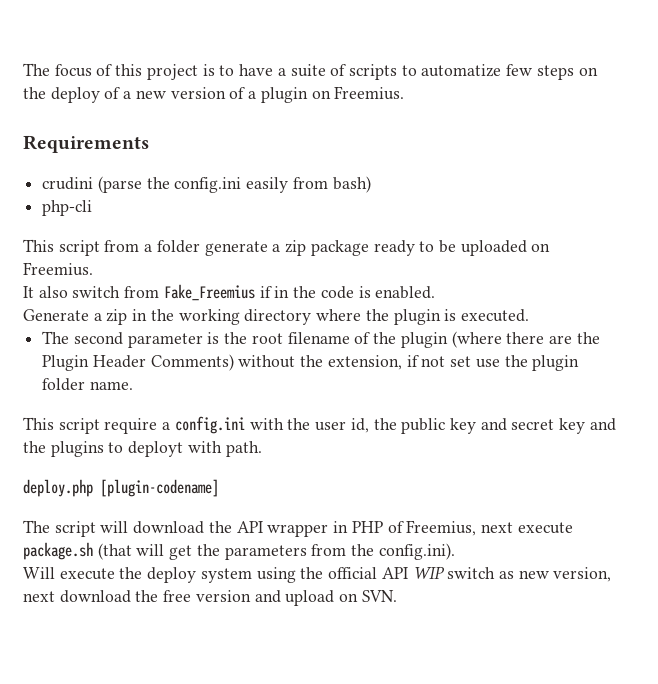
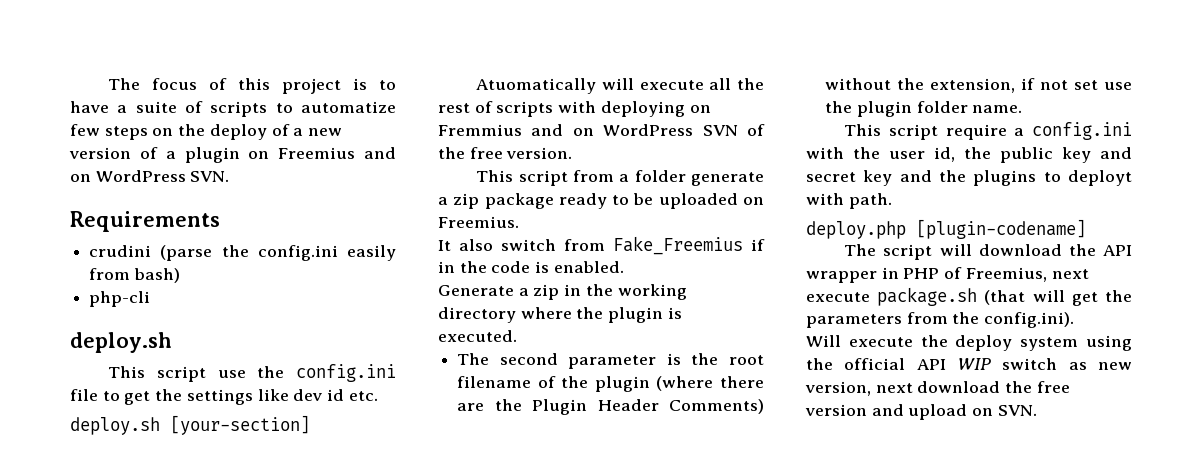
[334,86,405,100] Freemius. -> [278,147,396,159] [70,170,230,182] Freemius and on WordPress SVN.
(93, 208) none -> [70,332,172,353] [108,364,396,382] [70,389,378,405] [70,415,310,435] [476,78,764,94] [438,101,711,117] [438,124,765,136] [438,147,573,159] // deploy.sh // This script use the config.ini file to get the settings like dev id etc. // deploy.sh [your-section] // Atuomatically will execute all the rest of scripts with deploying on Fremmius and on WordPress SVN of the free version.

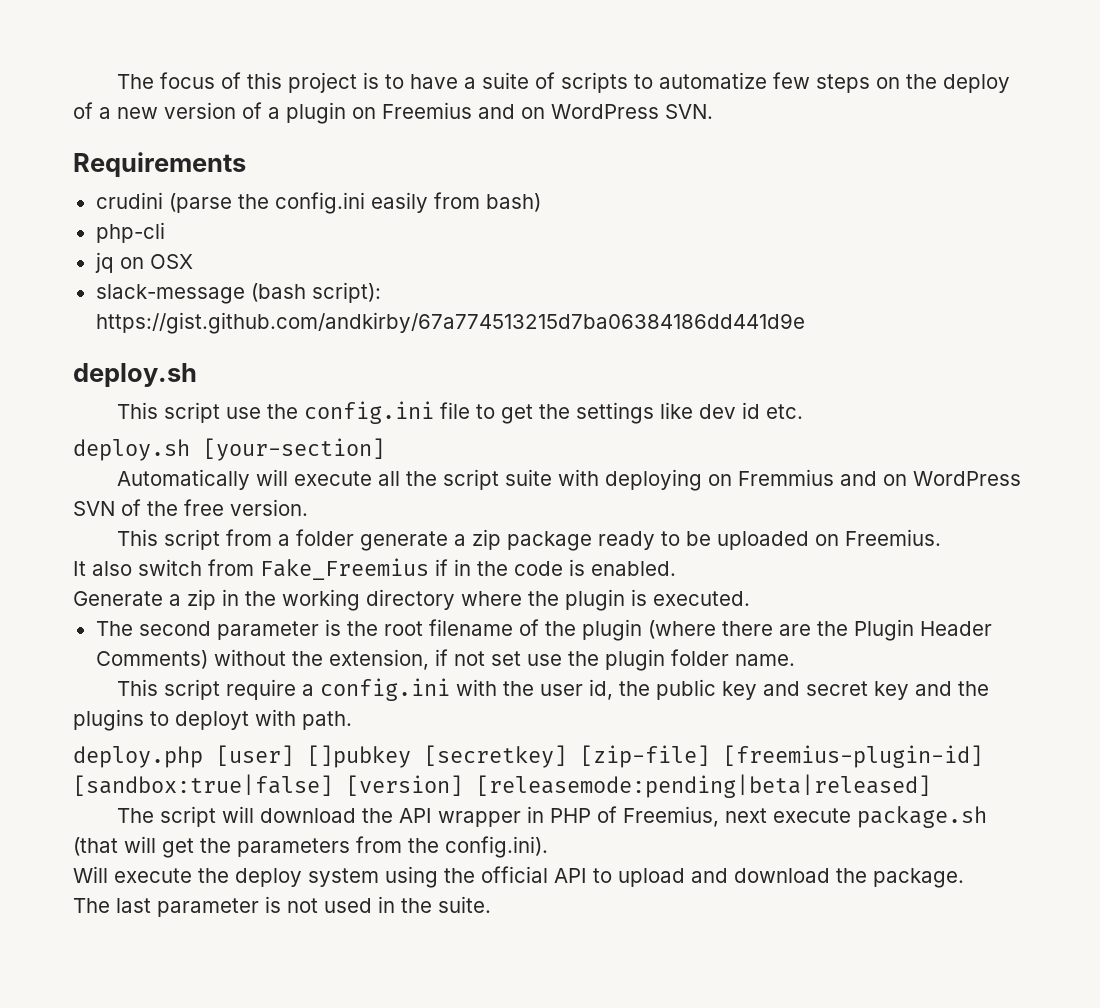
(151, 299) none -> [94,252,193,273] [95,282,381,304] [95,312,805,334] // jq on OSX // slack-message (bash script): https://gist.github.com/andkirby/67a774513215d7ba06384186dd441d9e
[476,78,597,94] Atuomatically -> [117,469,251,490] Automatically
[438,101,554,117] rest of scripts -> [443,469,553,490] script suite
[916,219,1086,239] [plugin-codename] -> [216,745,983,768] [73,774,931,798] [user] []pubkey [secretkey] [zip-file] [freemius-plugin-id] [sandbox:true|false] [version] [releasemode:pending|beta|released]
[957,358,1132,370] [805,381,1070,396] [805,404,1037,420] WIP switch as new version, next download the free version and upload on SVN. -> [593,868,964,888] [73,896,491,917] to upload and download the package. // The last parameter is not used in the suite.

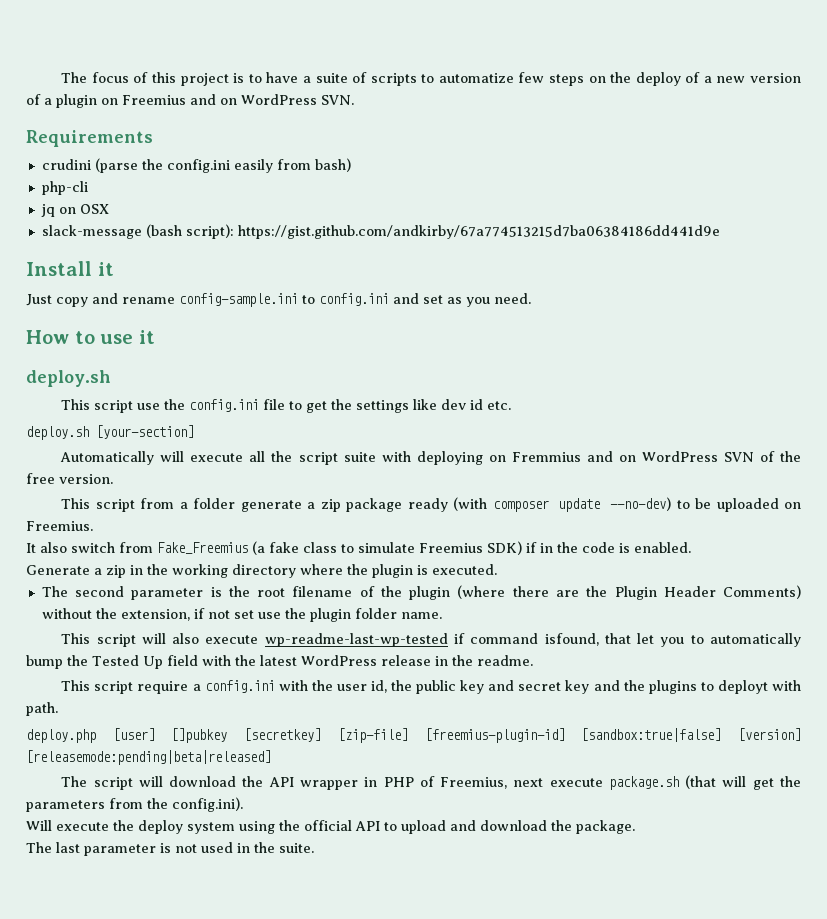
(805, 323) none -> [26,261,114,276] [26,293,531,307] [26,330,155,344] // Install it // Just copy and rename config-sample.ini to config.ini and set as you need. // How to use it
(656, 540) none -> [453,497,672,512] (with composer update --no-dev)
(429, 569) none -> [252,541,522,555] (a fake class to simulate Freemius SDK)
(795, 660) none -> [61,633,802,647] [26,655,533,669] // This script will also execute wp-readme-last-wp-tested if command isfound, that let you to automatically bump the Tested Up field with the latest WordPress release in the readme.

